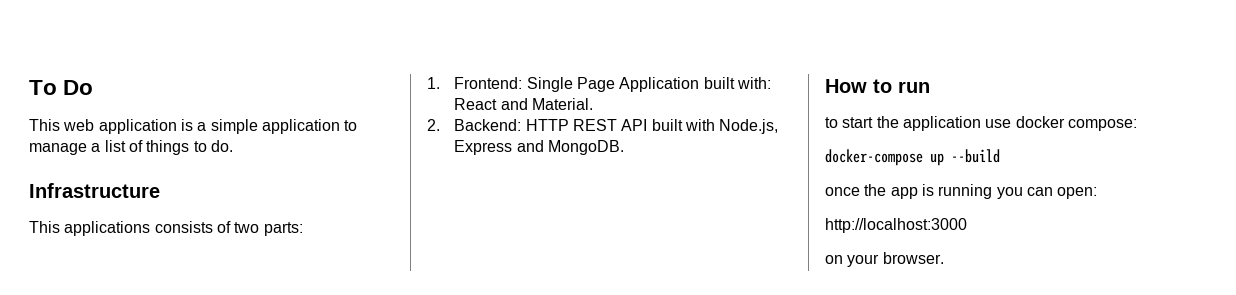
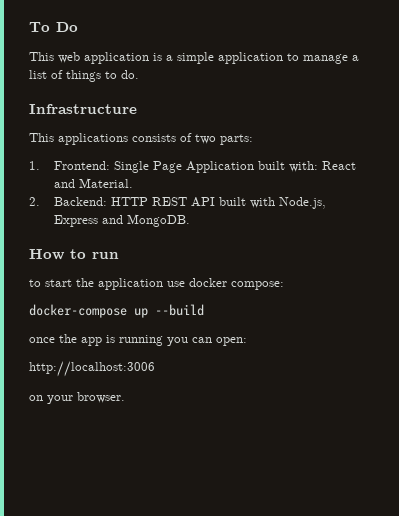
[825,218,967,233] http://localhost:3000 -> [29,361,155,377] http://localhost:3006

